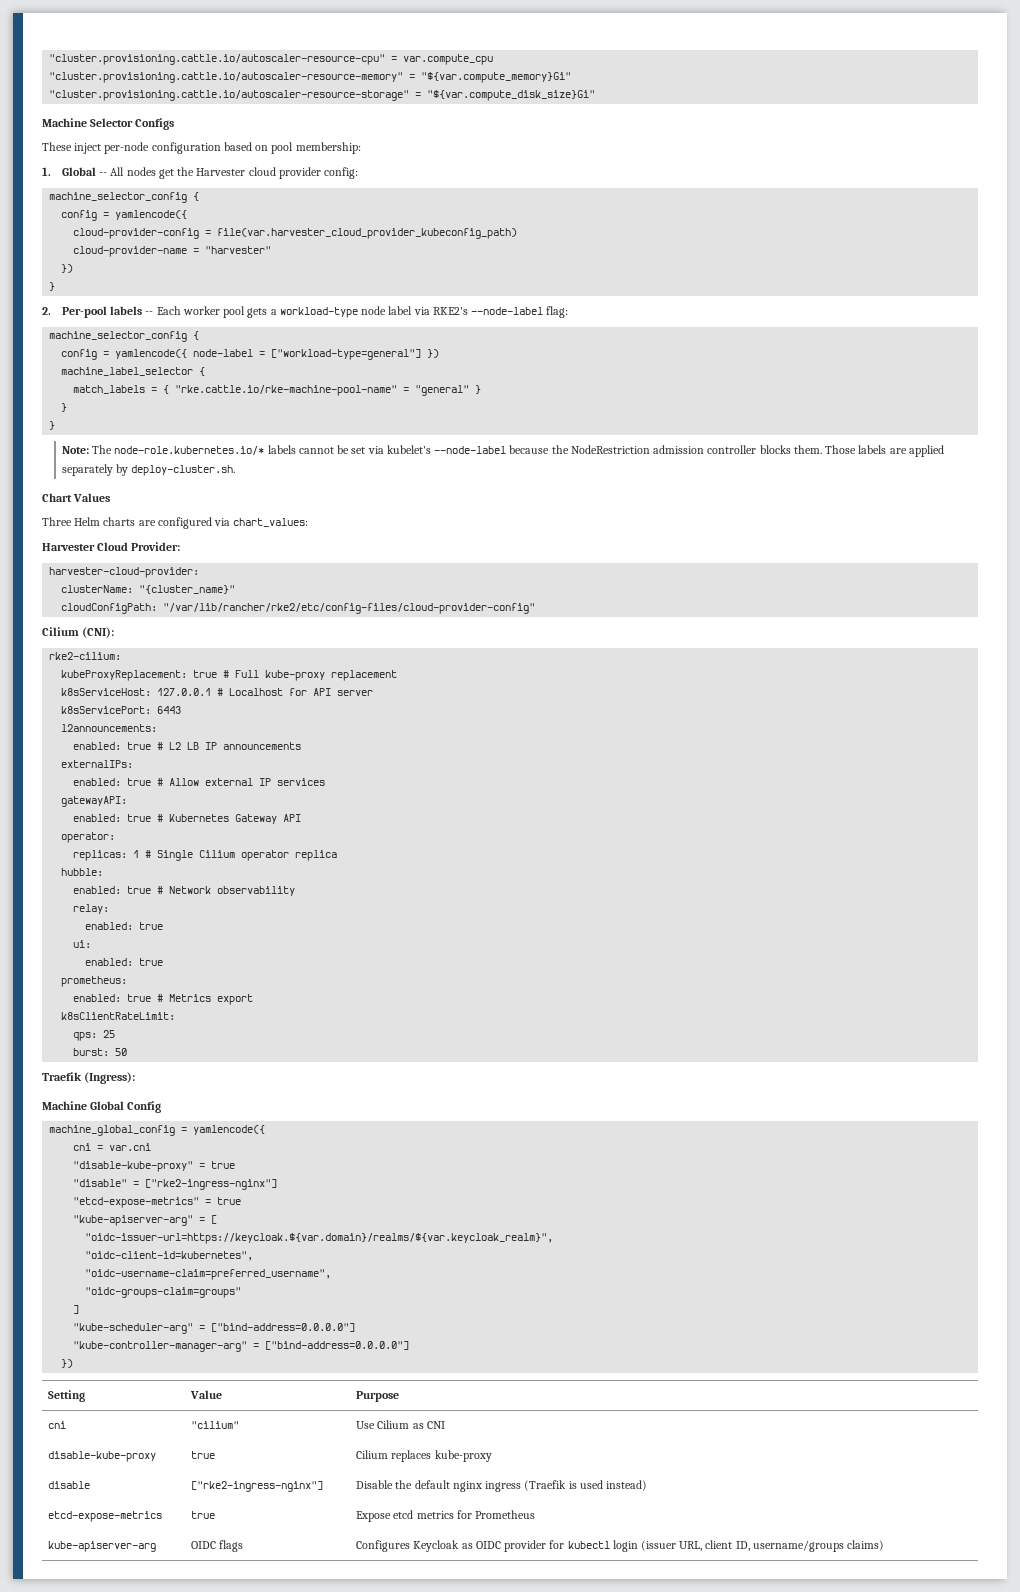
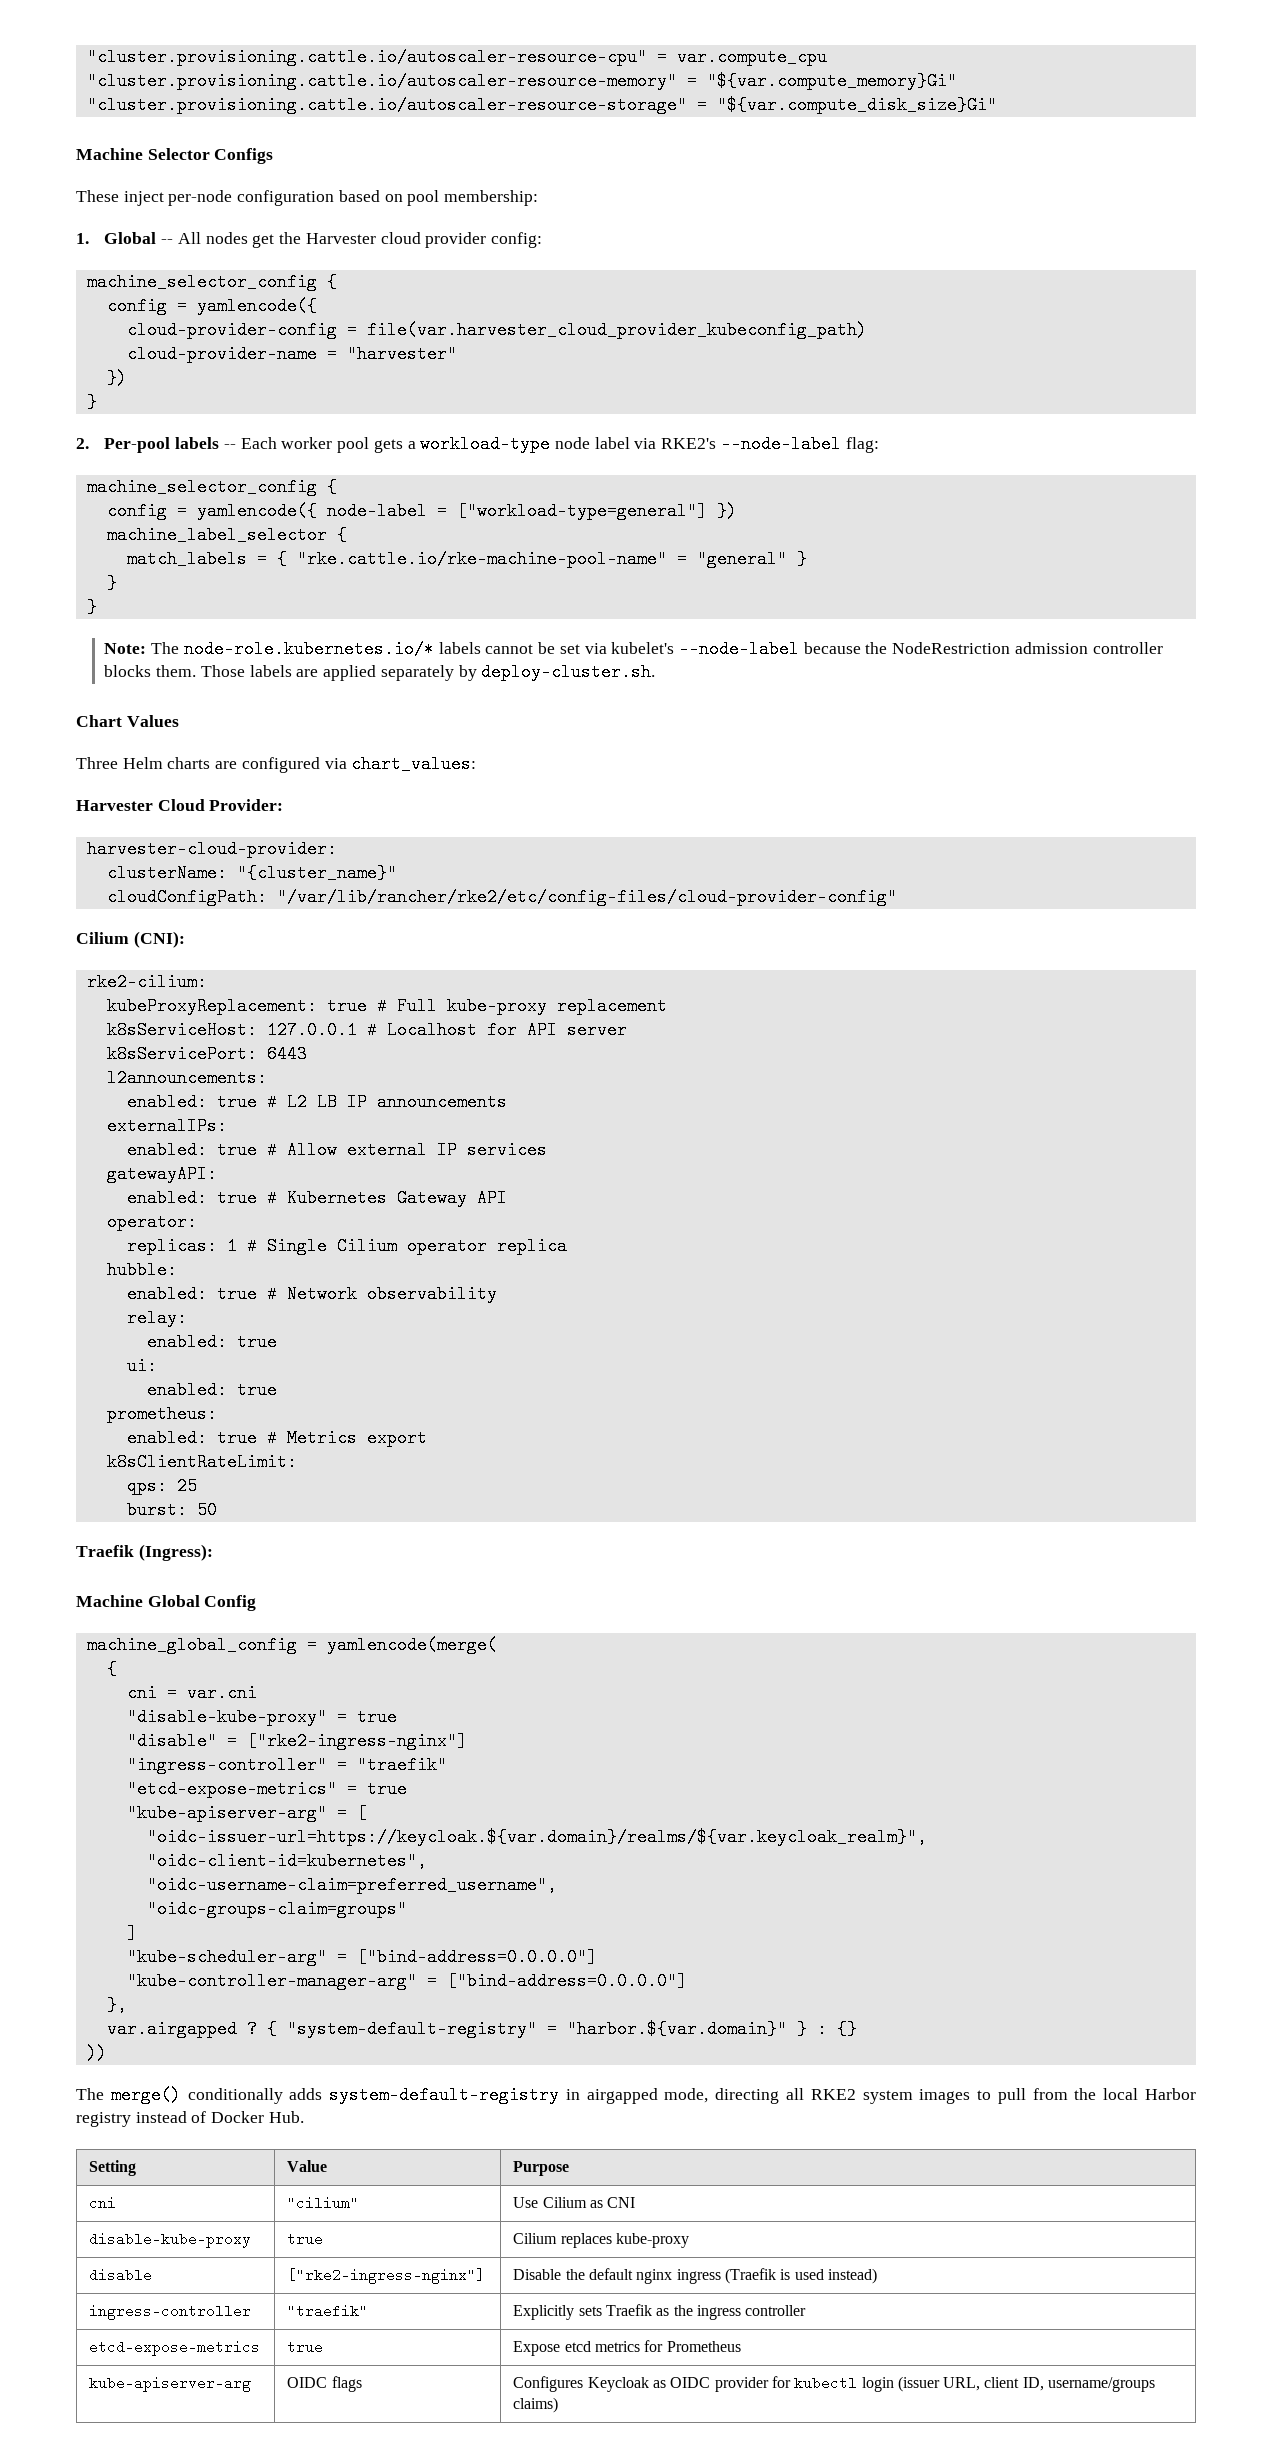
[193,1125,266,1135] yamlencode({ -> [326,1636,497,1654] [106,1660,117,1678] yamlencode(merge( // {
(278, 1184) none -> [126,1756,447,1774] // "ingress-controller" = "traefik"
[61,1359,74,1368] }) -> [106,1996,127,2014] [106,2020,857,2038] [86,2044,107,2062] [76,2086,1197,2104] [76,2111,304,2127] }, // var.airgapped ? { "system-default-registry" = "harbor.${var.domain}" } : {} // )) // The merge() conditionally adds system-default-registry in airgapped mode, directing all RKE2 system images to pull from the local Harbor registry instead of Docker Hub.
(647, 1485) none -> [89,2304,252,2320] [287,2304,369,2318] [513,2304,807,2320] // ingress-controller | "traefik" | Explicitly sets Traefik as the ingress controller

